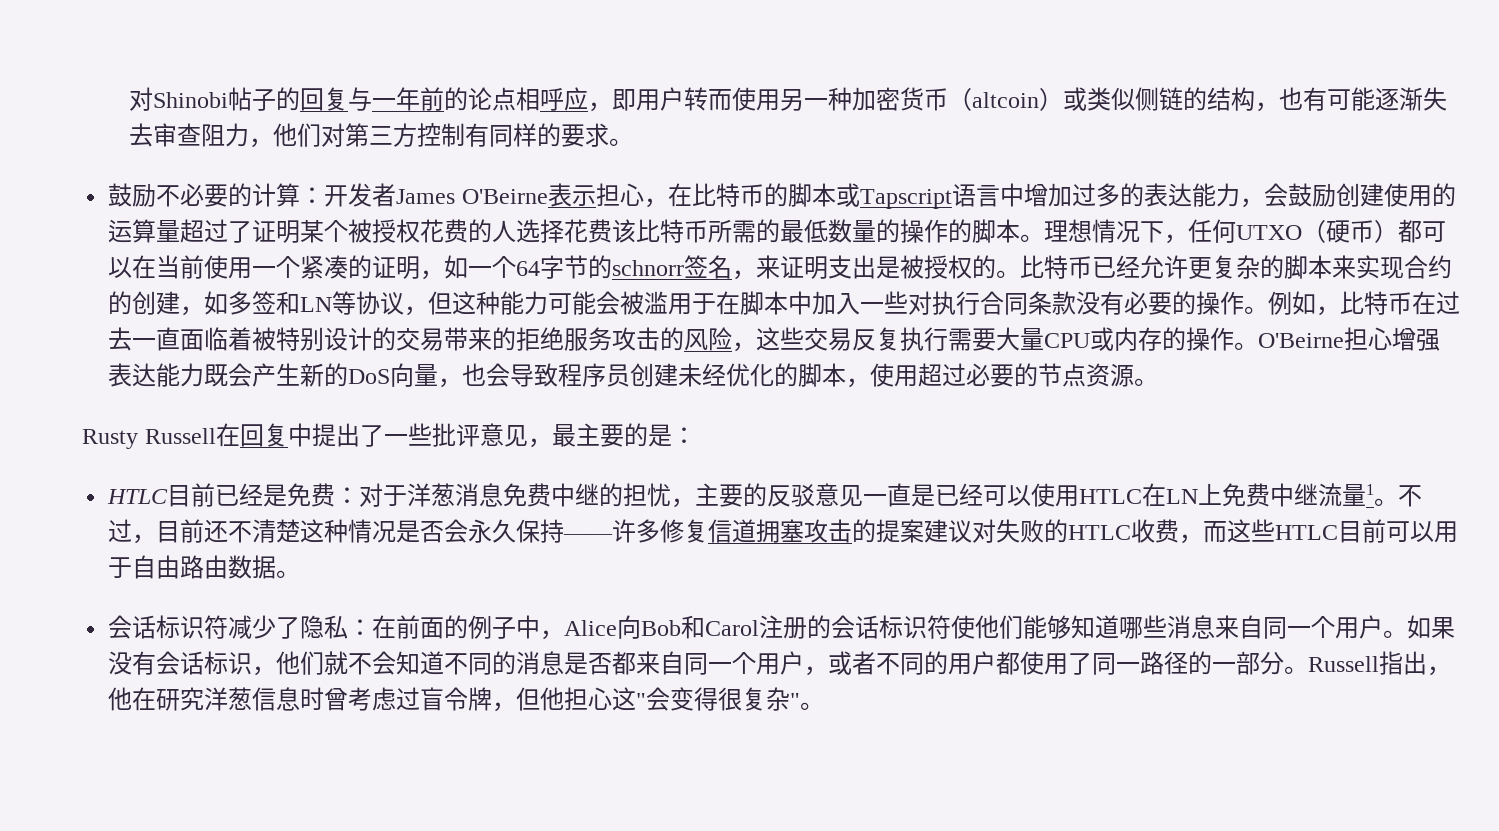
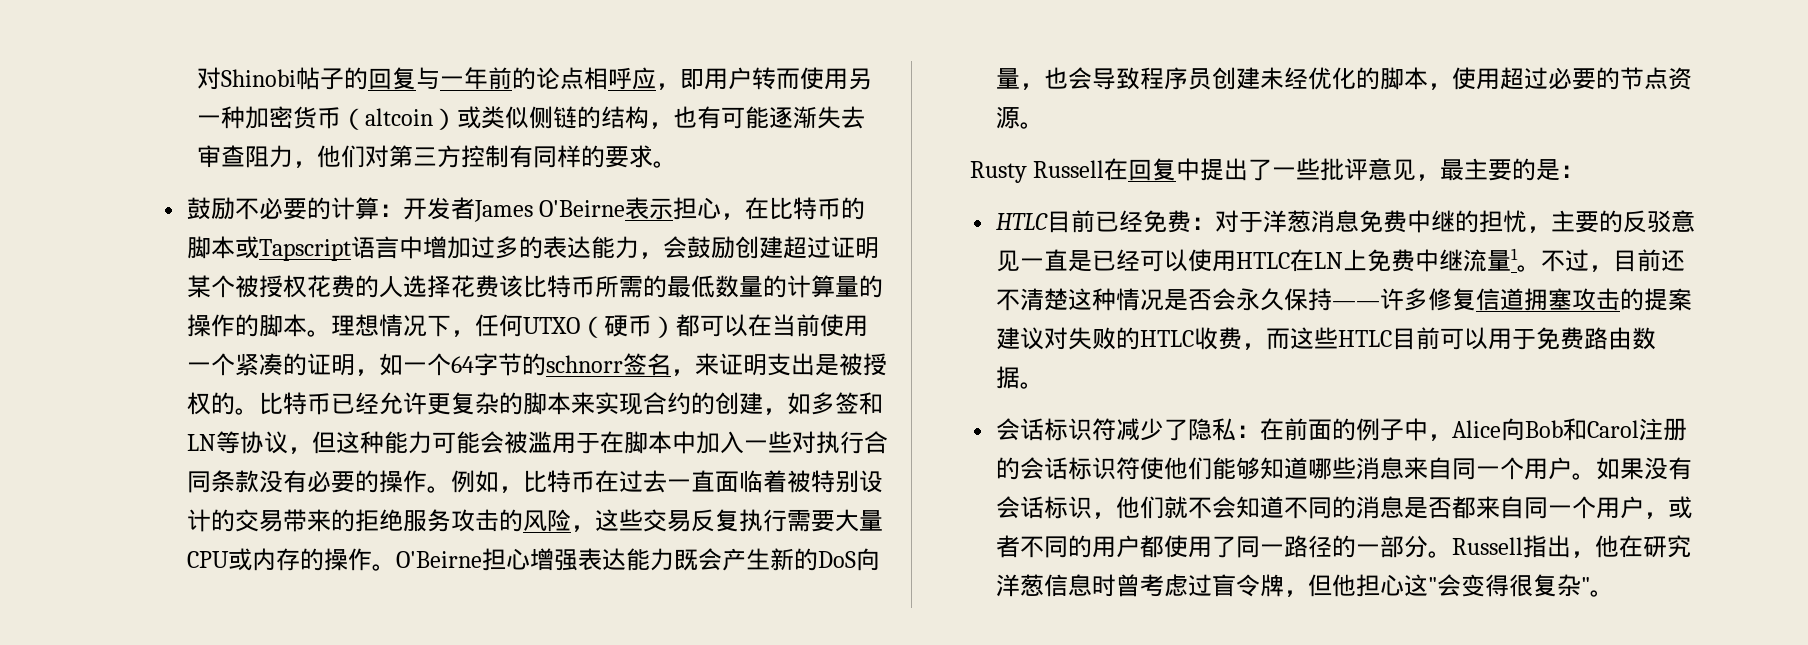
[1383,183,1456,207] [108,219,253,243] 使用的运算量超过了 -> [782,236,831,259] 超过
(901, 231) none -> [786,275,883,298] 计算量的
[263,484,288,507] 是 -> (1143, 221) none
[132,555,181,579] 自由 -> [1535,327,1584,350] 免费

